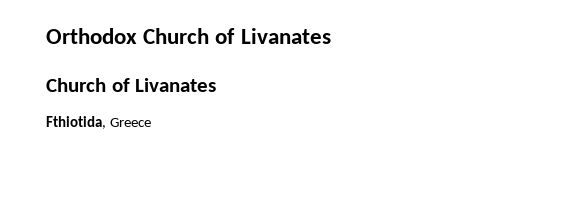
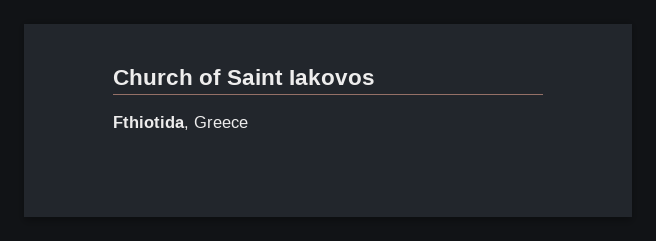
[46,28,331,44] [46,78,217,92] Orthodox Church of Livanates // Church of Livanates -> [113,69,376,85] Church of Saint Iakovos

